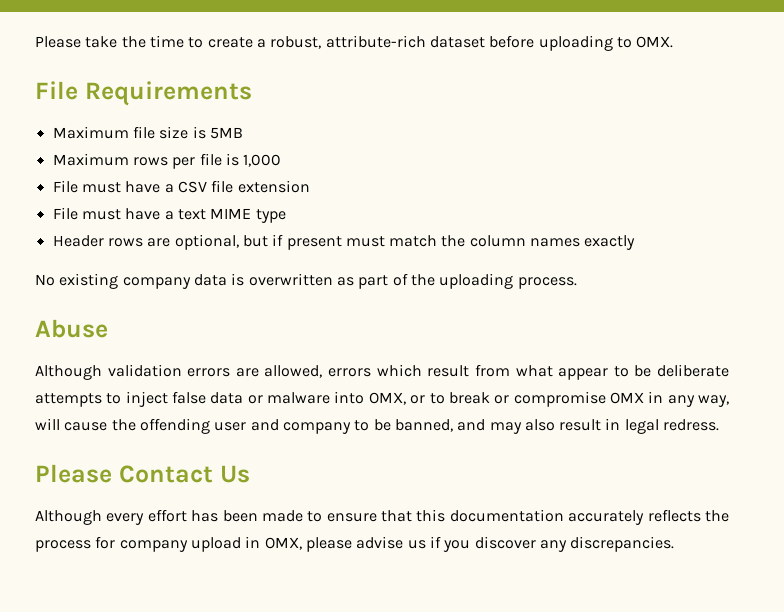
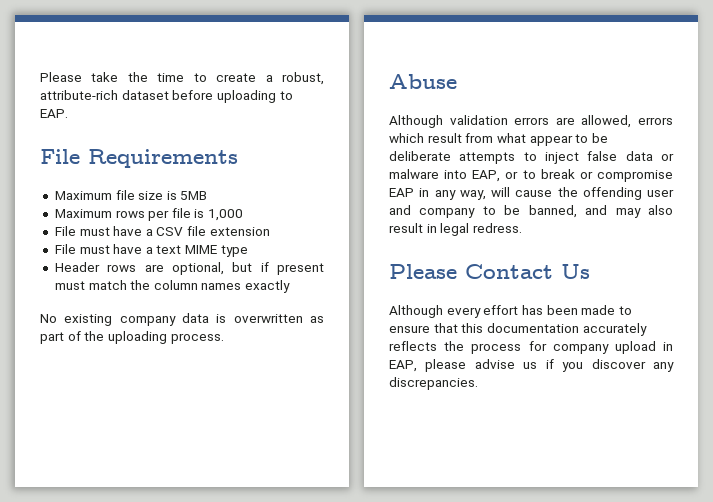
[636,36,674,48] OMX. -> [40,109,68,118] EAP.
[368,392,406,405] OMX, -> [472,170,501,182] EAP,
[609,392,644,404] OMX -> [389,188,414,197] EAP
[264,537,302,550] OMX, -> [389,360,417,372] EAP,

